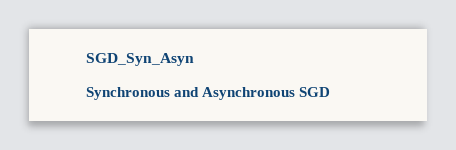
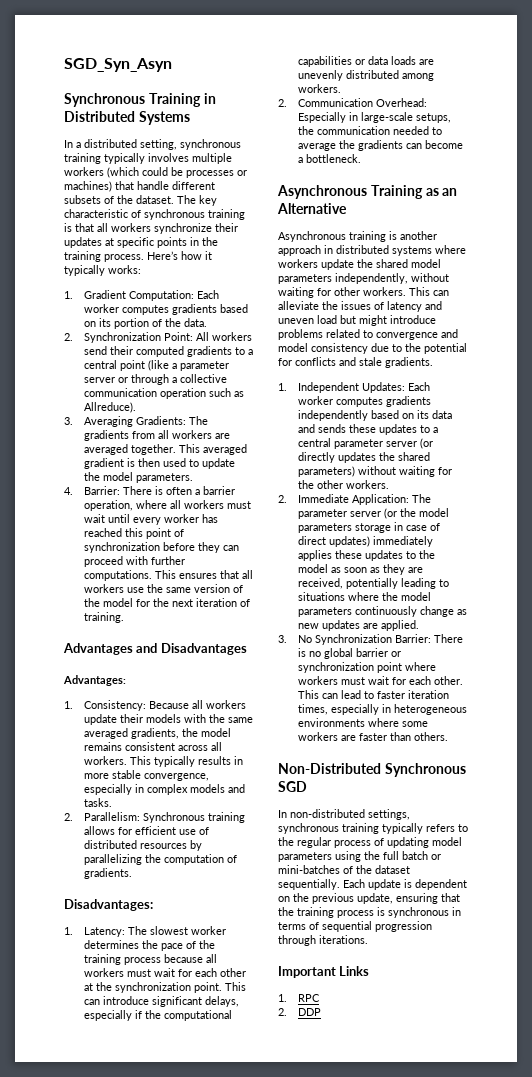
[174,87,331,100] and Asynchronous SGD -> [148,93,216,107] [64,111,190,125] [64,139,241,150] [64,153,232,164] [64,167,247,178] [64,181,215,192] [64,195,217,206] [64,209,245,220] [64,223,238,234] [64,237,218,248] [64,251,212,262] [64,265,141,276] [64,290,220,301] [84,304,249,315] [84,318,208,329] [64,332,253,343] [84,346,254,357] [84,360,230,371] [84,374,228,385] [84,388,245,399] [84,402,137,413] [64,416,209,427] [84,430,231,441] [84,444,248,455] [84,458,236,469] [84,472,194,483] [64,486,236,495] [84,500,252,511] [84,514,219,525] [84,528,185,539] [84,542,240,553] [84,556,186,567] [84,570,254,581] [84,584,244,593] [84,598,251,607] [84,612,125,623] [63,643,247,655] [63,675,126,686] [64,700,247,711] [84,714,254,725] [84,728,232,739] [84,742,223,751] [84,756,244,767] [84,770,210,781] [84,784,246,795] [84,798,113,807] [64,812,246,823] [84,826,210,835] [84,840,203,851] [84,854,238,865] [84,868,133,879] [64,899,153,911] [64,926,227,937] [84,940,216,951] [84,954,218,965] [84,968,247,977] [84,982,247,993] [84,996,240,1007] [84,1010,233,1021] [298,56,435,67] [298,70,435,81] [298,84,342,93] [278,98,428,107] [298,112,452,123] [298,126,443,135] [298,140,464,151] [298,154,362,163] [277,185,458,199] [277,203,347,214] [278,231,437,242] [278,245,466,256] [278,259,441,270] [278,273,449,284] [278,287,449,298] [278,301,442,312] [278,315,436,326] [278,329,458,340] [278,343,467,354] [278,357,433,368] [278,382,431,393] [298,396,432,407] [298,410,453,421] [298,424,439,435] [298,438,434,449] [298,452,431,463] [298,466,453,477] [298,480,390,489] [278,494,432,505] [298,508,450,519] [298,522,441,533] [298,536,434,547] [298,550,436,561] [298,564,424,575] [298,578,450,589] [298,592,432,601] [298,606,468,617] [298,620,420,631] [278,634,464,645] [298,648,402,659] [298,662,437,673] [298,676,464,685] [298,690,450,699] [298,704,468,715] [298,718,429,727] [298,732,449,741] [278,763,466,777] [278,781,307,792] [278,809,410,820] [278,823,468,834] [278,837,462,848] [278,851,441,862] [278,865,410,874] [278,879,467,890] [278,893,460,904] [278,907,461,918] [278,921,432,932] [278,935,368,946] [278,966,370,978] [278,994,321,1002] [278,1008,322,1016] Training in Distributed Systems // In a distributed setting, synchronous training typically involves multiple workers (which could be processes or machines) that handle different subsets of the dataset. The key characteristic of synchronous training is that all workers synchronize their updates at specific points in the training process. Here’s how it typically works: // 1. Gradient Computation: Each worker computes gradients based on its portion of the data. // 2. Synchronization Point: All workers send their computed gradients to a central point (like a parameter server or through a collective communication operation such as Allreduce). // 3. Averaging Gradients: The gradients from all workers are averaged together. This averaged gradient is then used to update the model parameters. // 4. Barrier: There is often a barrier operation, where all workers must wait until every worker has reached this point of synchronization before they can proceed with further computations. This ensures that all workers use the same version of the model for the next iteration of training. // Advantages and Disadvantages // Advantages: // 1. Consistency: Because all workers update their models with the same averaged gradients, the model remains consistent across all workers. This typically results in more stable convergence, especially in complex models and tasks. // 2. Parallelism: Synchronous training allows for efficient use of distributed resources by parallelizing the computation of gradients. // Disadvantages: // 1. Latency: The slowest worker determines the pace of the training process because all workers must wait for each other at the synchronization point. This can introduce significant delays, especially if the computational capabilities or data loads are unevenly distributed among workers. // 2. Communication Overhead: Especially in large-scale setups, the communication needed to average the gradients can become a bottleneck. // Asynchronous Training as an Alternative // Asynchronous training is another approach in distributed systems where workers update the shared model parameters independently, without waiting for other workers. This can alleviate the issues of latency and uneven load but might introduce problems related to convergence and model consistency due to the potential for conflicts and stale gradients. // 1. Independent Updates: Each worker computes gradients independently based on its data and sends these updates to a central parameter server (or directly updates the shared parameters) without waiting for the other workers. // 2. Immediate Application: The parameter server (or the model parameters storage in case of direct updates) immediately applies these updates to the model as soon as they are received, potentially leading to situations where the model parameters continuously change as new updates are applied. // 3. No Synchronization Barrier: There is no global barrier or synchronization point where workers must wait for each other. This can lead to faster iteration times, especially in heterogeneous environments where some workers are faster than others. // Non-Distributed Synchronous SGD // In non-distributed settings, synchronous training typically refers to the regular process of updating model parameters using the full batch or mini-batches of the dataset sequentially. Each update is dependent on the previous update, ensuring that the training process is synchronous in terms of sequential progression through iterations. // Important Links // 1. RPC // 2. DDP

